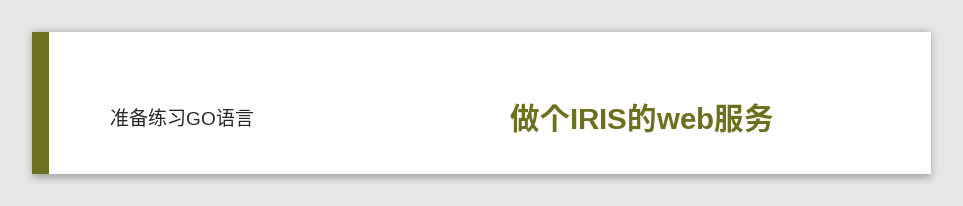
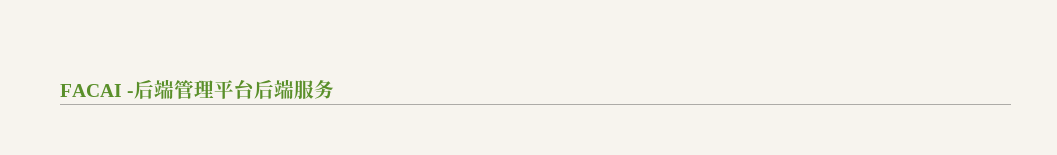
[110,108,254,127] [510,103,714,133] 准备练习GO语言 // 做个IRIS的web -> [60,79,295,99] FACAI -后端管理平台后端

